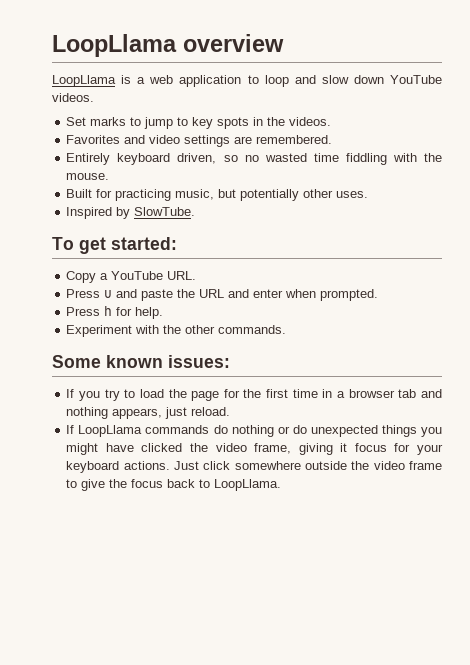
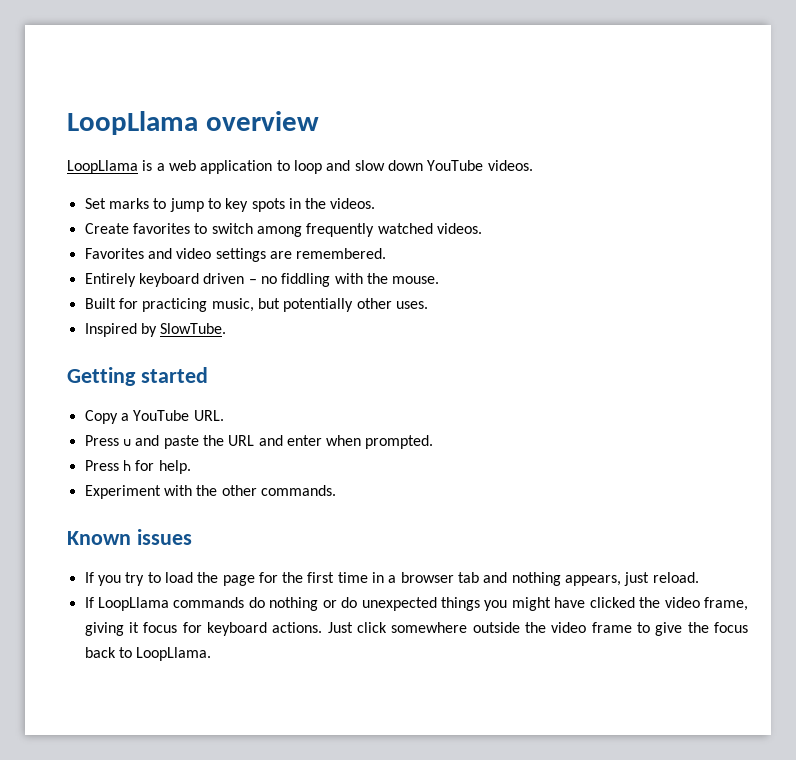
(332, 121) none -> [84,223,482,237] // Create favorites to switch among frequently watched videos.
[177,153,339,164] driven, so no wasted time -> [203,273,277,284] driven – no
[52,237,177,254] To get started: -> [67,367,208,386] Getting started
[52,355,230,368] Some known issues: -> [67,529,192,545] Known issues
[416,444,443,455] your -> (202, 627) none

